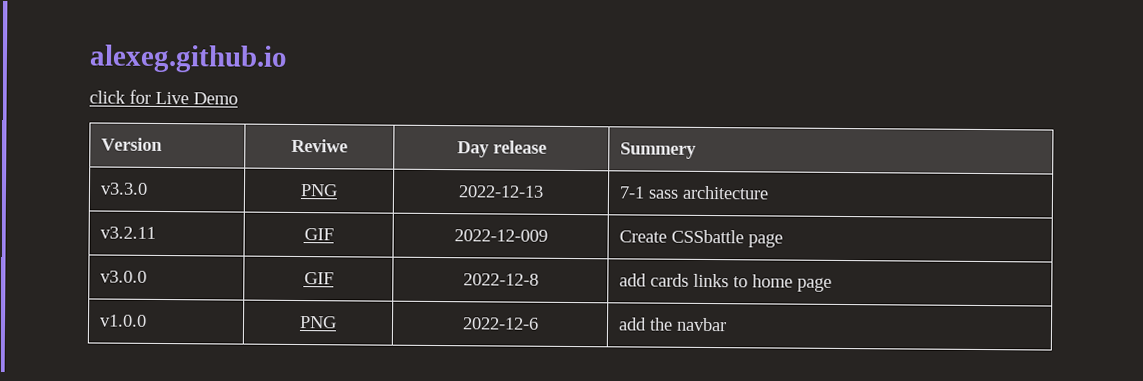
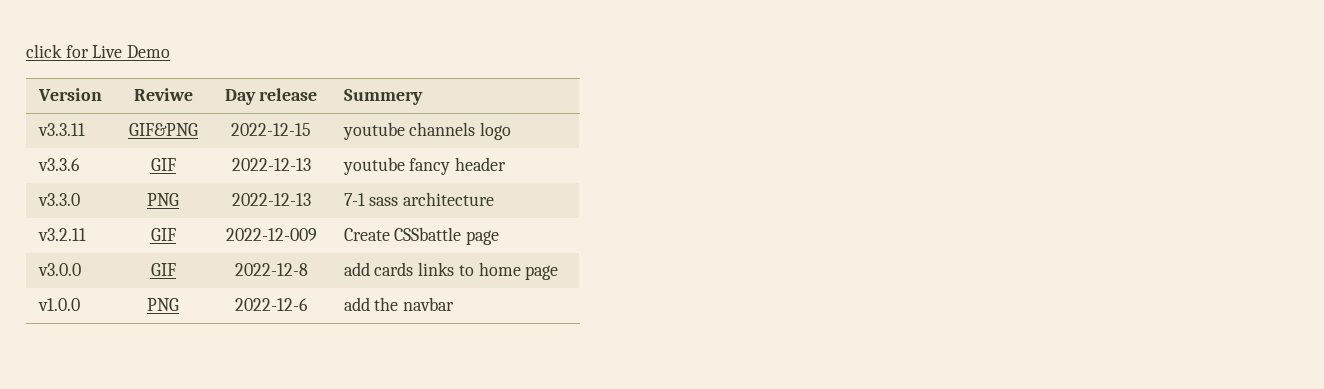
[89,44,288,73] alexeg.github.io // -> (26, 51) none
(698, 150) none -> [37,123,85,136] [128,123,198,136] [231,123,311,136] [342,122,512,140] [37,158,80,171] [150,158,176,171] [231,158,311,171] [342,157,507,175] // v3.3.11 | GIF&PNG | 2022-12-15 | youtube channels logo // v3.3.6 | GIF | 2022-12-13 | youtube fancy header

